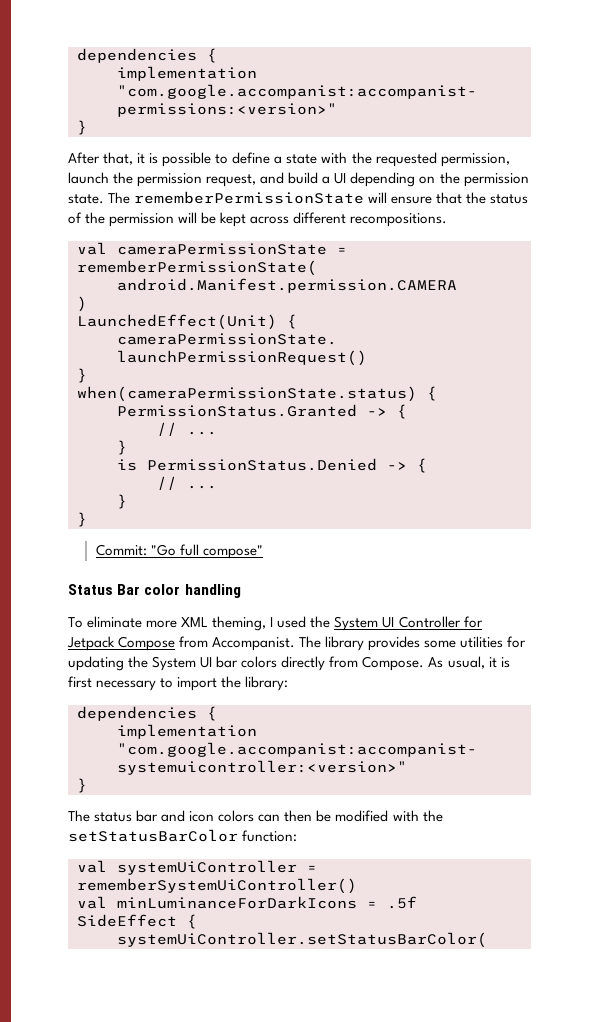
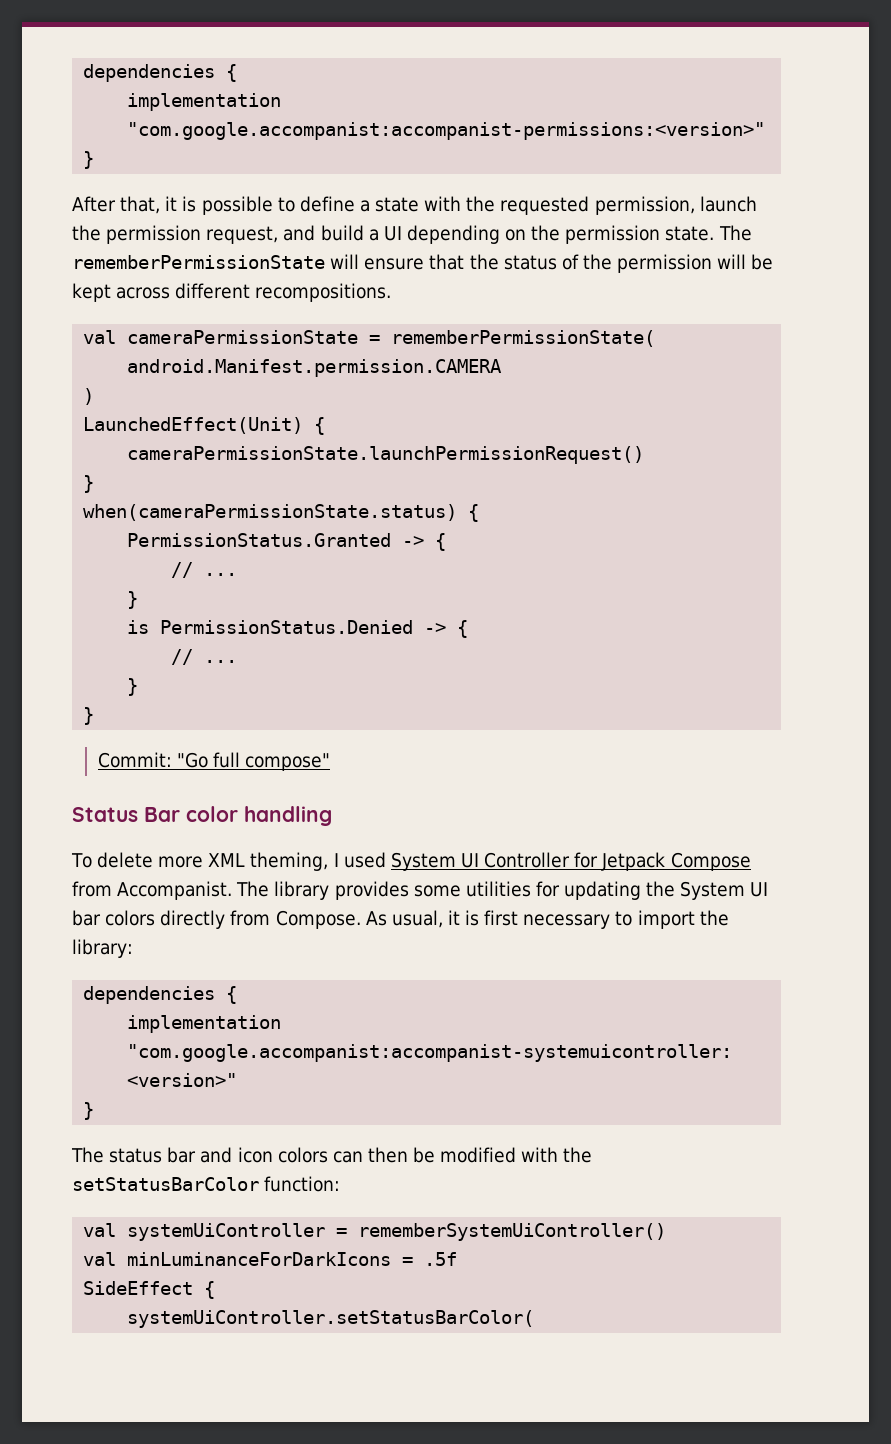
[87,616,143,628] eliminate -> [97,852,154,868] delete
[310,616,331,628] the -> (386, 860) none

